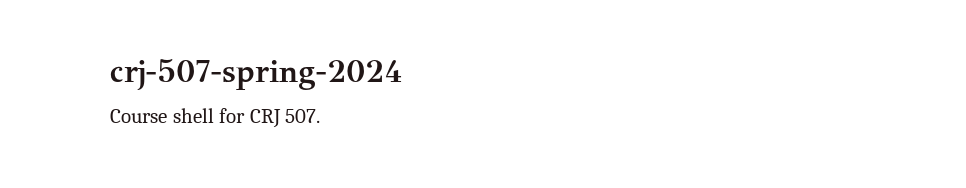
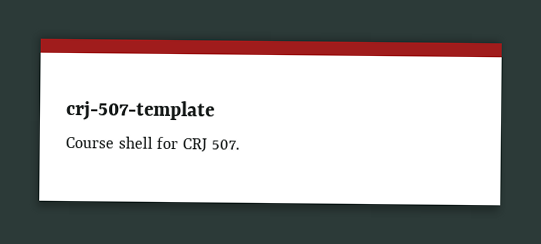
[110,59,403,90] crj-507-spring-2024 -> [66,99,215,122] crj-507-template

